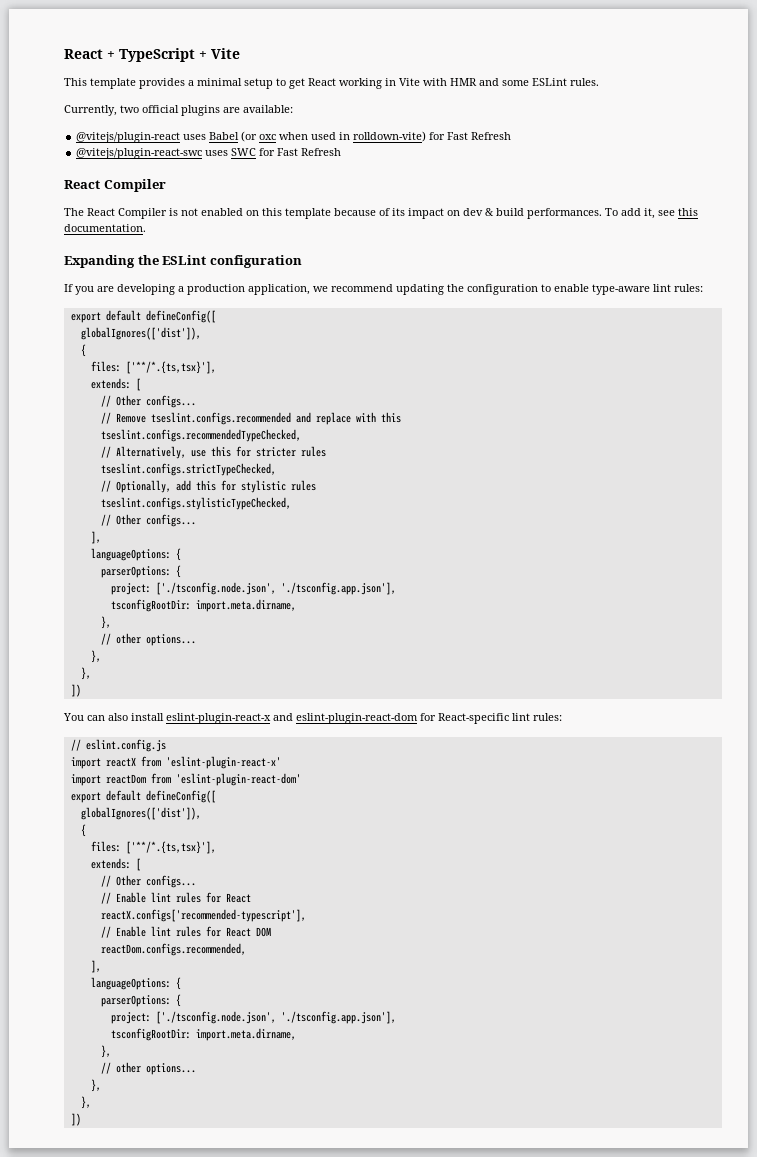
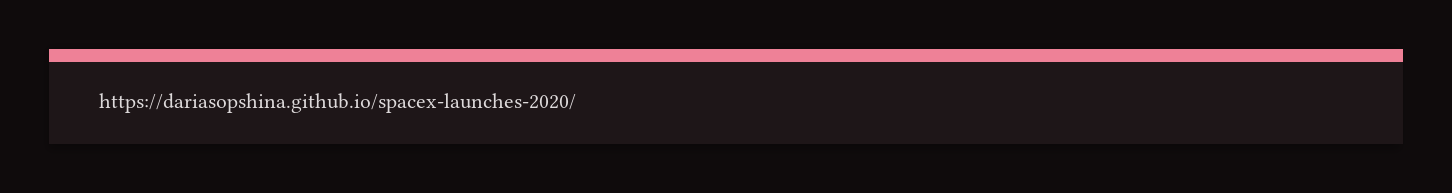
[64,48,240,62] [64,78,599,89] [64,105,293,116] [76,131,512,143] [76,148,342,159] [64,179,166,192] [64,208,698,219] [64,224,146,232] [64,255,302,268] [64,284,703,295] [70,310,216,323] [80,327,201,340] [80,344,86,357] [90,361,216,374] [90,378,141,391] [100,395,196,408] [100,412,401,425] [100,429,301,442] [100,446,326,459] [100,463,276,476] [100,480,316,493] [100,497,291,510] [100,514,196,527] [90,531,101,544] [90,548,181,561] [100,565,181,578] [110,582,396,595] [110,599,296,612] [100,616,111,629] [100,633,196,646] [90,650,101,663] [80,667,91,680] [70,684,81,697] [63,713,562,724] [70,739,166,752] [70,756,281,769] [70,773,301,786] [70,790,216,803] [80,807,201,820] [80,824,86,837] [90,841,216,854] [90,858,141,871] [100,875,196,888] [100,892,251,904] [100,909,306,922] [100,926,271,938] [100,943,246,956] [90,960,101,973] [90,977,181,990] [100,994,181,1007] [110,1011,396,1024] [110,1028,296,1041] [100,1045,111,1058] [100,1062,196,1075] [90,1079,101,1092] [80,1096,91,1109] [70,1113,81,1126] React + TypeScript + Vite // This template provides a minimal setup to get React working in Vite with HMR and some ESLint rules. // Currently, two official plugins are available: // @vitejs/plugin-react uses Babel (or oxc when used in rolldown-vite) for Fast Refresh // @vitejs/plugin-react-swc uses SWC for Fast Refresh // React Compiler // The React Compiler is not enabled on this template because of its impact on dev & build performances. To add it, see this documentation. // Expanding the ESLint configuration // If you are developing a production application, we recommend updating the configuration to enable type-aware lint rules: // export default defineConfig([ // globalIgnores(['dist']), // { // files: ['**/*.{ts,tsx}'], // extends: [ // // Other configs... // // Remove tseslint.configs.recommended and replace with this // tseslint.configs.recommendedTypeChecked, // // Alternatively, use this for stricter rules // tseslint.configs.strictTypeChecked, // // Optionally, add this for stylistic rules // tseslint.configs.stylisticTypeChecked, // // Other configs... // ], // languageOptions: { // parserOptions: { // project: ['./tsconfig.node.json', './tsconfig.app.json'], // tsconfigRootDir: import.meta.dirname, // }, // // other options... // }, // }, // ]) // You can also install eslint-plugin-react-x and eslint-plugin-react-dom for React-specific lint rules: // // eslint.config.js // import reactX from 'eslint-plugin-react-x' // import reactDom from 'eslint-plugin-react-dom' // export default defineConfig([ // globalIgnores(['dist']), // { // files: ['**/*.{ts,tsx}'], // extends: [ // // Other configs... // // Enable lint rules for React // reactX.configs['recommended-typescript'], // // Enable lint rules for React DOM // reactDom.configs.recommended, // ], // languageOptions: { // parserOptions: { // project: ['./tsconfig.node.json', './tsconfig.app.json'], // tsconfigRootDir: import.meta.dirname, // }, // // other options... // }, // }, // ]) -> [99,93,576,113] https://dariasopshina.github.io/spacex-launches-2020/

